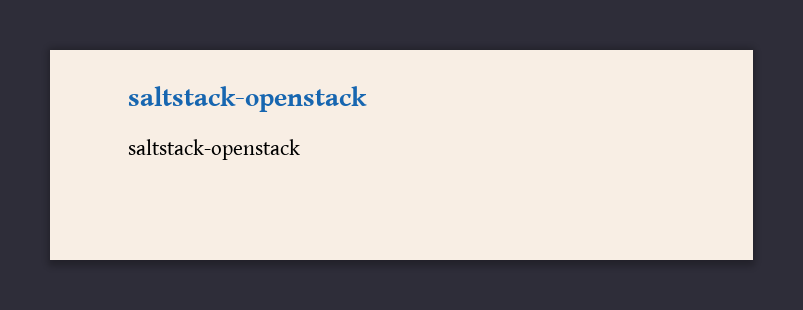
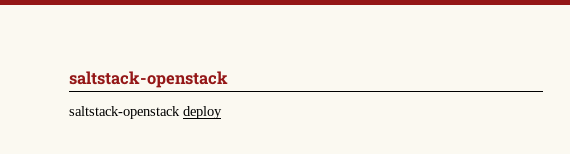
(300, 149) none -> [183,106,222,119] deploy

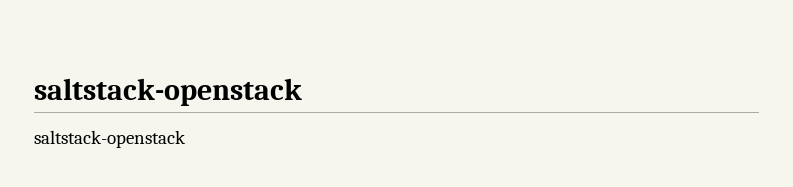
[183,106,222,119] deploy -> (186, 139) none

